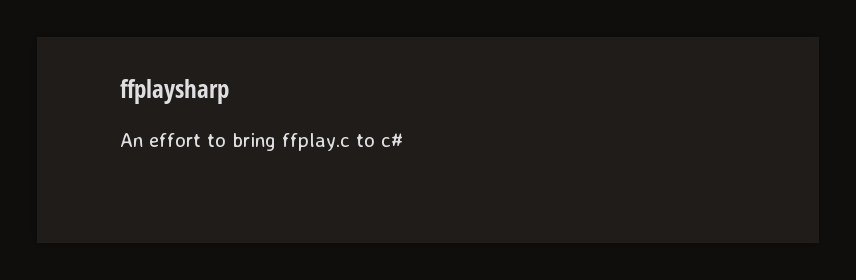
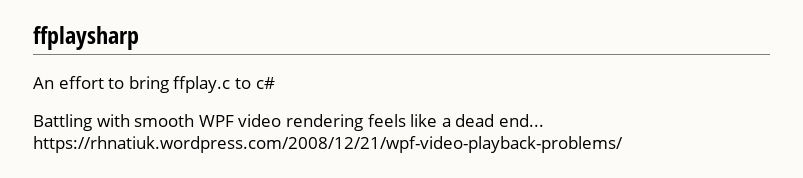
(403, 140) none -> [33,114,544,131] [33,136,623,153] // Battling with smooth WPF video rendering feels like a dead end... https://rhnatiuk.wordpress.com/2008/12/21/wpf-video-playback-problems/

